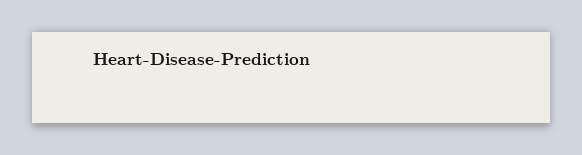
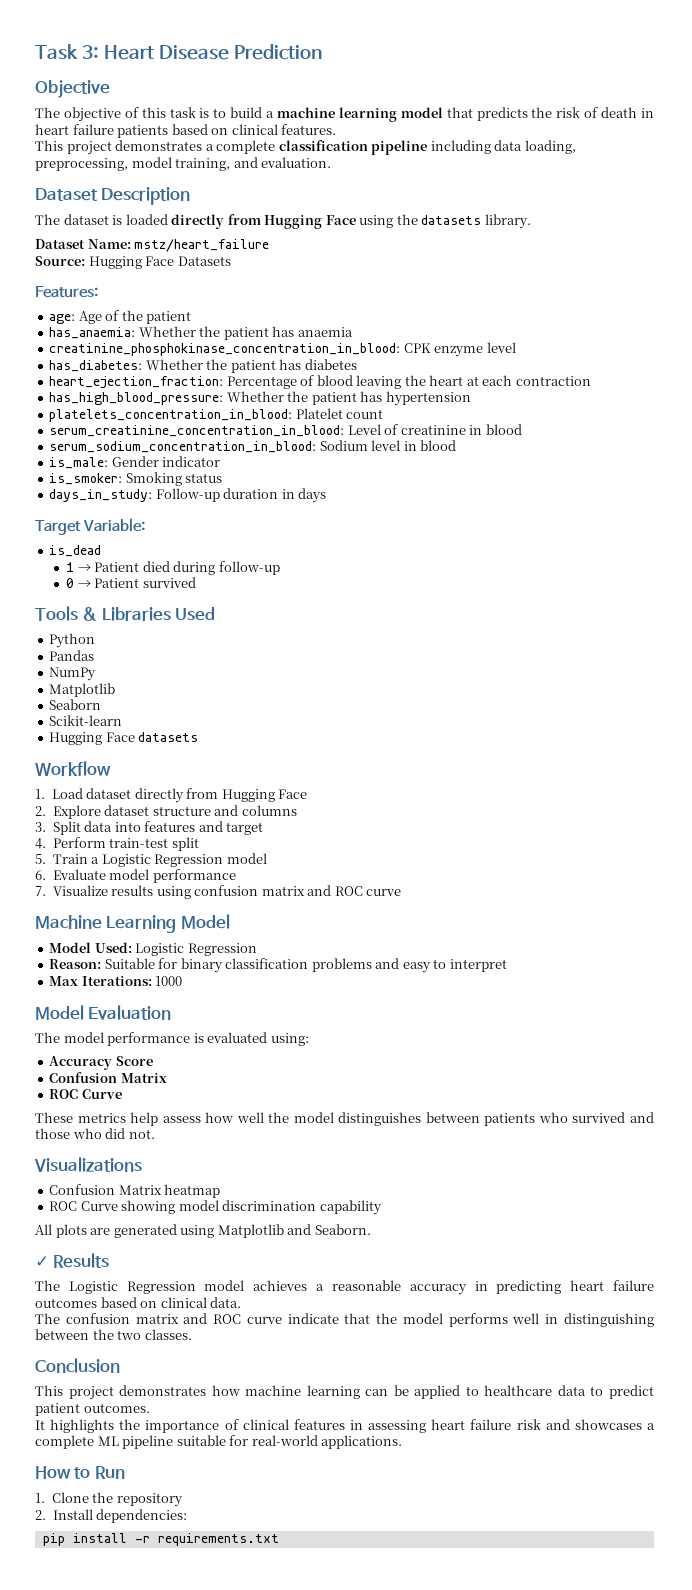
[93,53,310,65] Heart-Disease-Prediction -> [35,44,322,60] [35,80,110,98] [35,107,655,122] [35,124,337,138] [35,140,576,155] [35,157,332,171] [35,187,191,205] [35,214,531,229] [35,239,270,252] [35,256,231,269] [35,286,98,298] [49,310,192,324] [49,326,353,340] [49,342,516,357] [49,359,357,373] [49,375,591,389] [49,391,471,406] [49,408,384,422] [49,424,522,437] [49,440,457,453] [49,456,221,469] [49,472,223,486] [49,488,327,503] [35,518,146,535] [49,545,102,557] [66,561,280,575] [66,577,196,588] [35,606,216,621] [49,633,96,648] [49,650,95,661] [49,667,97,681] [49,683,116,697] [49,699,102,710] [49,715,123,726] [49,732,199,745] [35,761,111,776] [35,788,308,803] [35,805,297,819] [35,821,264,835] [35,837,199,851] [35,853,267,867] [35,869,236,883] [35,885,402,899] [35,914,230,933] [49,942,257,956] [49,958,507,973] [49,976,183,986] [35,1005,172,1020] [35,1032,309,1046] [49,1056,153,1070] [49,1072,167,1083] [49,1089,122,1099] [35,1112,654,1126] [35,1128,155,1139] [34,1157,142,1172] [49,1184,221,1198] [49,1200,382,1215] [35,1224,371,1238] [35,1253,110,1268] [35,1280,654,1295] [35,1297,242,1308] [35,1313,654,1327] [35,1329,192,1340] [35,1358,120,1373] [35,1385,655,1400] [35,1403,150,1416] [35,1419,655,1433] [35,1435,403,1449] [35,1466,125,1479] [35,1492,183,1507] [35,1509,188,1523] [42,1533,279,1546] Task 3: Heart Disease Prediction // Objective // The objective of this task is to build a machine learning model that predicts the risk of death in heart failure patients based on clinical features. // This project demonstrates a complete classification pipeline including data loading, preprocessing, model training, and evaluation. // Dataset Description // The dataset is loaded directly from Hugging Face using the datasets library. // Dataset Name: mstz/heart_failure // Source: Hugging Face Datasets // Features: // age: Age of the patient // has_anaemia: Whether the patient has anaemia // creatinine_phosphokinase_concentration_in_blood: CPK enzyme level // has_diabetes: Whether the patient has diabetes // heart_ejection_fraction: Percentage of blood leaving the heart at each contraction // has_high_blood_pressure: Whether the patient has hypertension // platelets_concentration_in_blood: Platelet count // serum_creatinine_concentration_in_blood: Level of creatinine in blood // serum_sodium_concentration_in_blood: Sodium level in blood // is_male: Gender indicator // is_smoker: Smoking status // days_in_study: Follow-up duration in days // Target Variable: // is_dead // 1 → Patient died during follow-up // 0 → Patient survived // Tools & Libraries Used // Python // Pandas // NumPy // Matplotlib // Seaborn // Scikit-learn // Hugging Face datasets // Workflow // 1. Load dataset directly from Hugging Face // 2. Explore dataset structure and columns // 3. Split data into features and target // 4. Perform train-test split // 5. Train a Logistic Regression model // 6. Evaluate model performance // 7. Visualize results using confusion matrix and ROC curve // Machine Learning Model // Model Used: Logistic Regression // Reason: Suitable for binary classification problems and easy to interpret // Max Iterations: 1000 // Model Evaluation // The model performance is evaluated using: // Accuracy Score // Confusion Matrix // ROC Curve // These metrics help assess how well the model distinguishes between patients who survived and those who did not. // Visualizations // Confusion Matrix heatmap // ROC Curve showing model discrimination capability // All plots are generated using Matplotlib and Seaborn. // ✓ Results // The Logistic Regression model achieves a reasonable accuracy in predicting heart failure outcomes based on clinical data. // The confusion matrix and ROC curve indicate that the model performs well in distinguishing between the two classes. // Conclusion // This project demonstrates how machine learning can be applied to healthcare data to predict patient outcomes. // It highlights the importance of clinical features in assessing heart failure risk and showcases a complete ML pipeline suitable for real-world applications. // How to Run // 1. Clone the repository // 2. Install dependencies: // pip install -r requirements.txt

